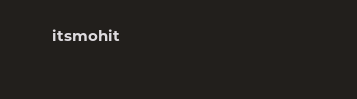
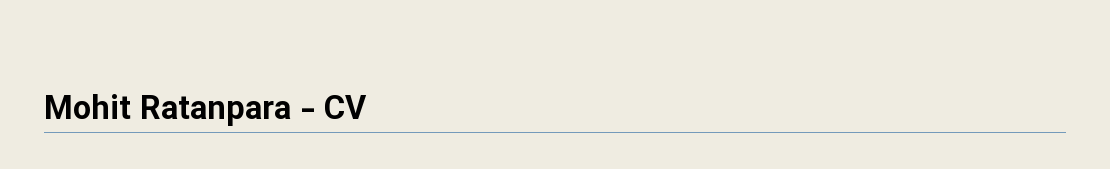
[52,29,120,41] itsmohit -> [44,94,368,126] Mohit Ratanpara - CV

